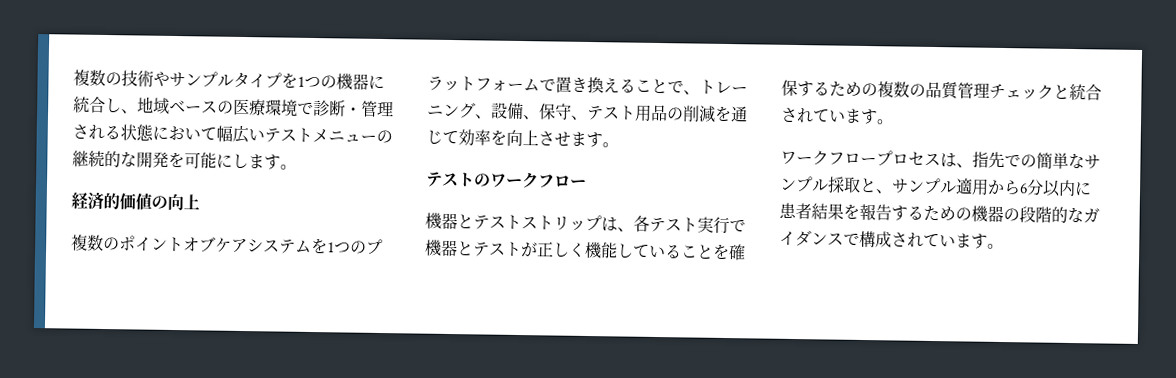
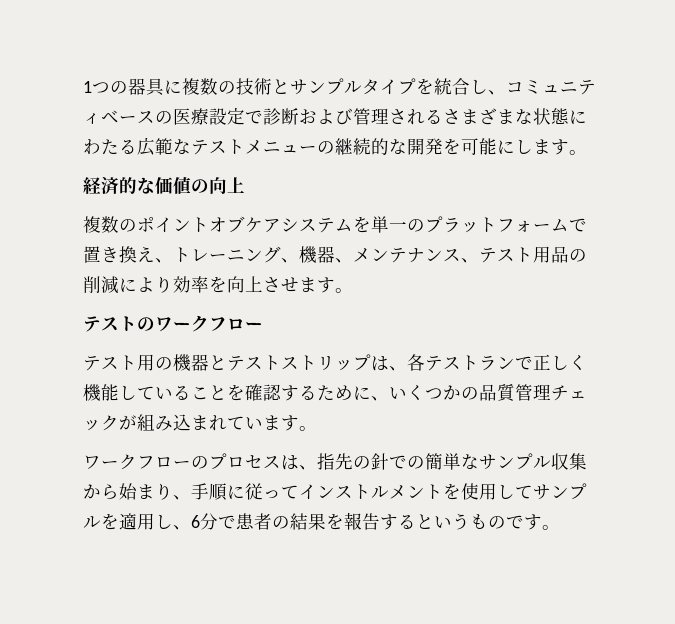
(73, 77) none -> [83,78,182,96] 1つの器具に
[153,71,170,87] や -> [272,79,290,94] と
[297,73,385,90] [73,96,394,117] [72,124,265,144] 1つの機器に統合し、地域ベースの医療環境で診断・管理される状態において幅広い -> [434,78,596,95] [83,107,587,125] [83,137,191,156] 統合し、コミュニティベースの医療設定で診断および管理されるさまざまな状態にわたる広範な
(120, 201) none -> [137,177,155,194] な
[327,242,351,253] 1つ -> [371,216,407,233] 単一
[619,78,684,94] ることで -> (155, 254) none
[491,102,572,120] 設備、保守 -> [299,246,461,263] 機器、メンテナンス
[714,105,748,123] [426,129,459,145] を通じて -> [119,276,173,293] により
(587, 182) none -> [83,354,173,371] テスト用の
[697,216,746,235] [425,239,538,258] 実行で機器とテストが -> [479,356,533,371] ランで
[781,79,910,98] 保するための複数 -> [263,384,461,401] 認するために、いくつか
[1053,83,1102,101] [780,107,798,124] と統合さ -> [119,414,209,431] が組み込ま
(877, 160) none -> [191,456,209,469] の
(1005, 160) none -> [353,453,389,470] の針
[827,176,1092,197] [779,202,1100,224] [779,230,972,248] 採取と、サンプル適用から6分以内に患者結果を報告するための機器の段階的なガイダンスで構成されていま -> [551,453,587,470] [83,483,587,501] [83,512,524,530] 収集から始まり、手順に従ってインストルメントを使用してサンプルを適用し、6分で患者の結果を報告するというもので

